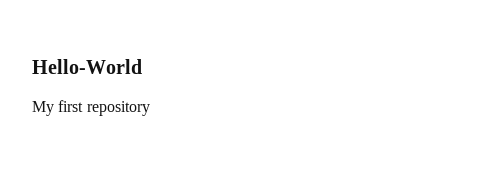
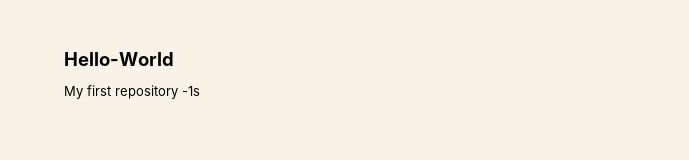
(150, 108) none -> [182,86,200,96] -1s

